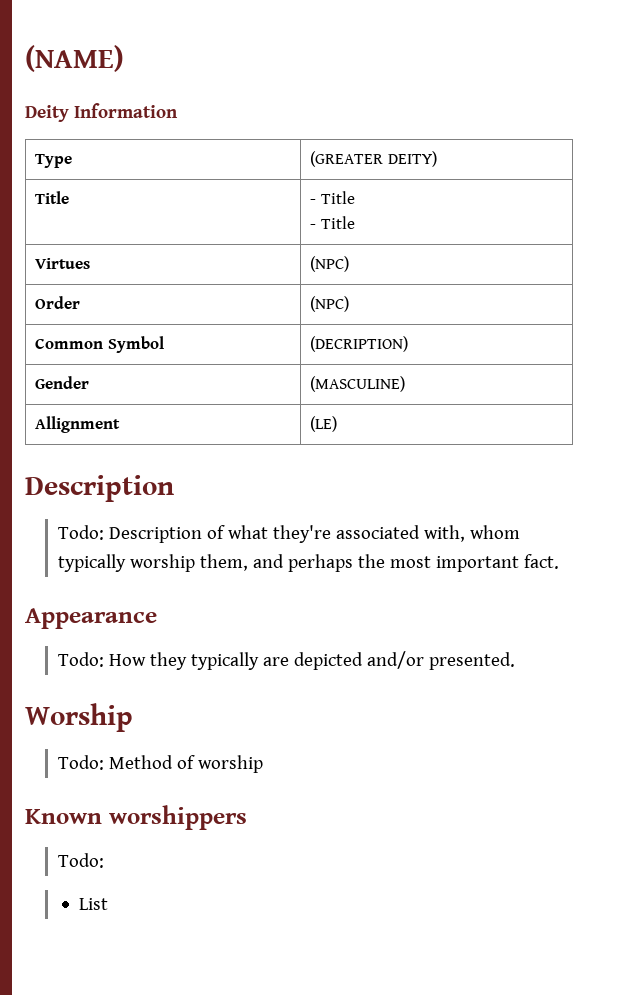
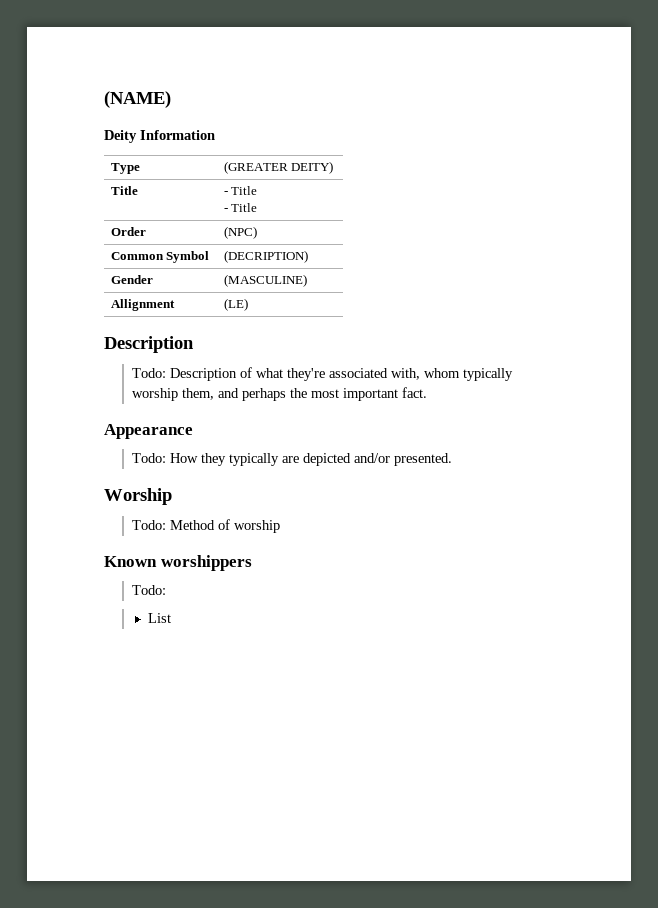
[35,258,91,269] [310,256,350,272] // Virtues | (NPC) -> (258, 207) none

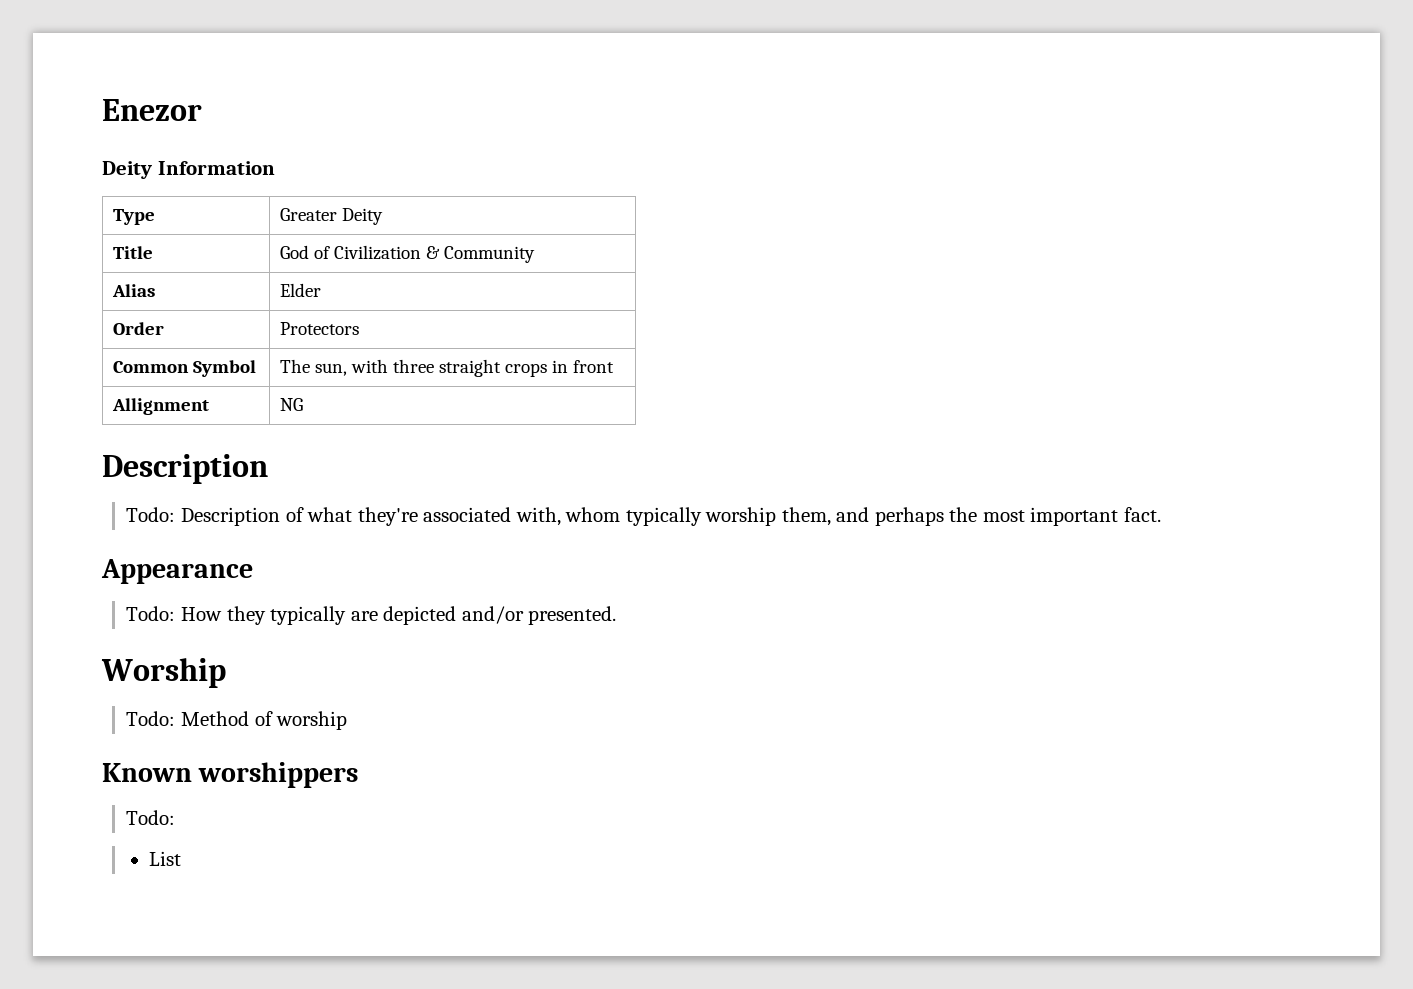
[104,91,171,108] (NAME) -> [102,99,202,121] Enezor
[223,161,334,174] (GREATER DEITY) -> [279,208,383,225] Greater Deity
[223,186,258,195] [223,203,258,212] - Title // - Title -> [279,245,535,263] [111,284,155,297] [279,283,321,297] God of Civilization & Community // Alias | Elder
[223,226,257,239] (NPC) -> [279,322,359,335] Protectors
[223,250,308,263] [110,275,153,284] [223,274,307,287] (DECRIPTION) // Gender | (MASCULINE) -> [279,359,614,377] The sun, with three straight crops in front
[223,298,248,311] (LE) -> [279,398,303,411] NG

